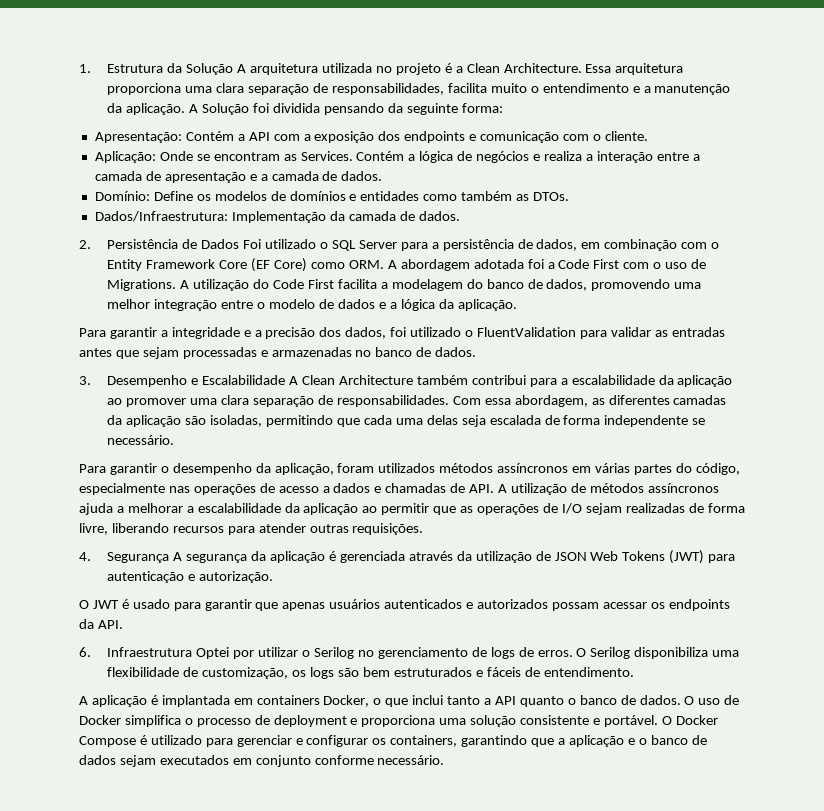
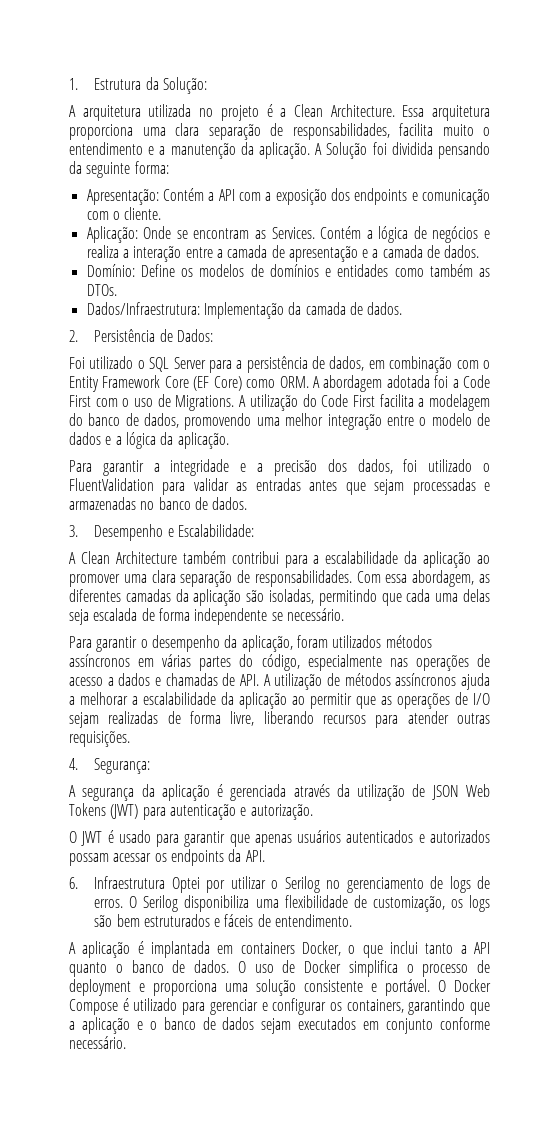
[186,63,234,75] Solução -> [162,77,207,94] Solução: //
[201,239,240,249] Dados -> [176,329,213,342] Dados: //
[202,375,286,385] Escalabilidade -> [177,524,254,537] Escalabilidade: //
[107,552,170,563] Segurança -> [94,758,151,774] Segurança: //

